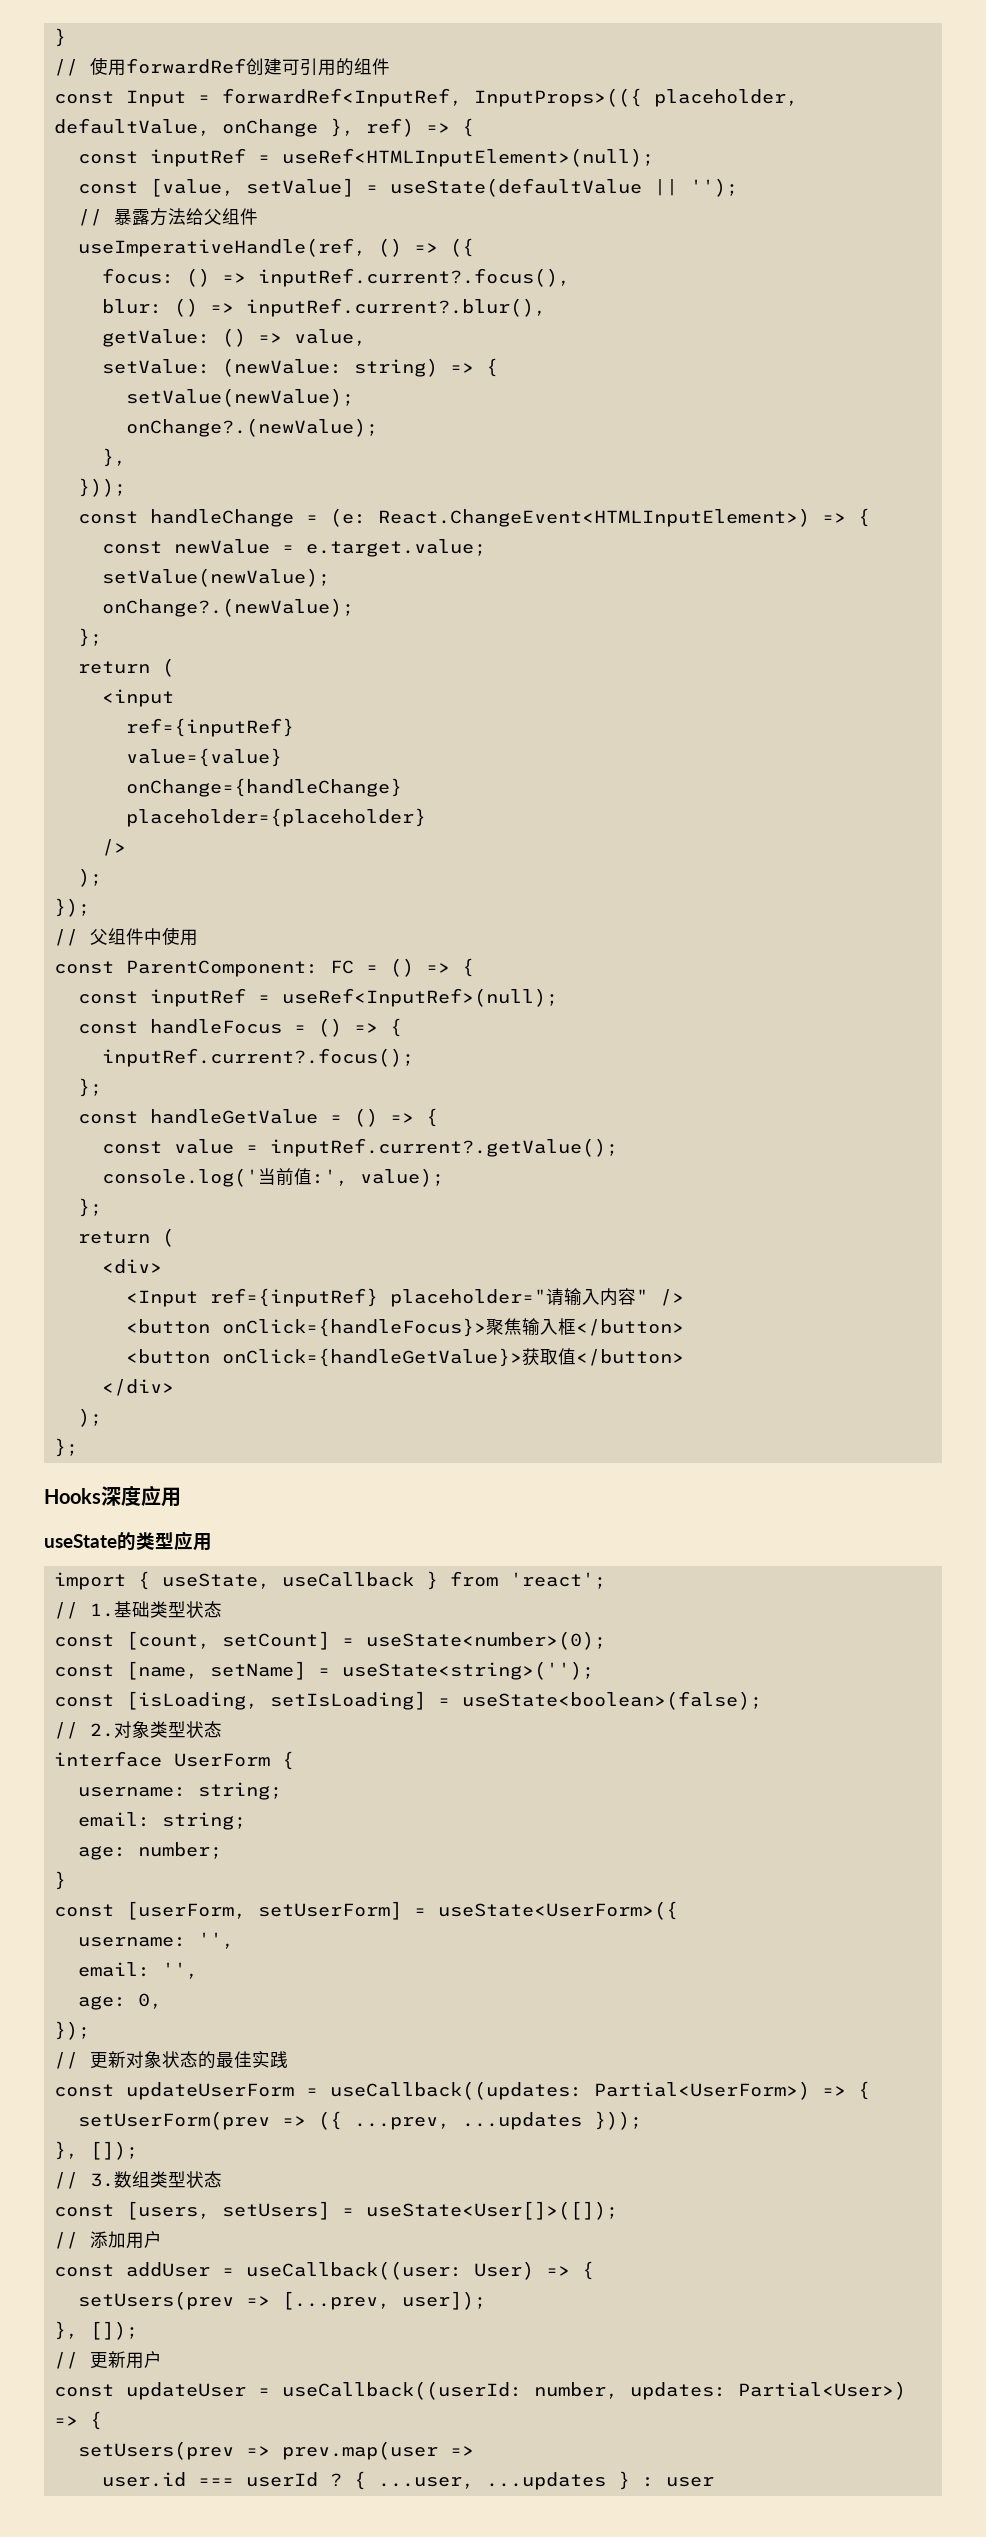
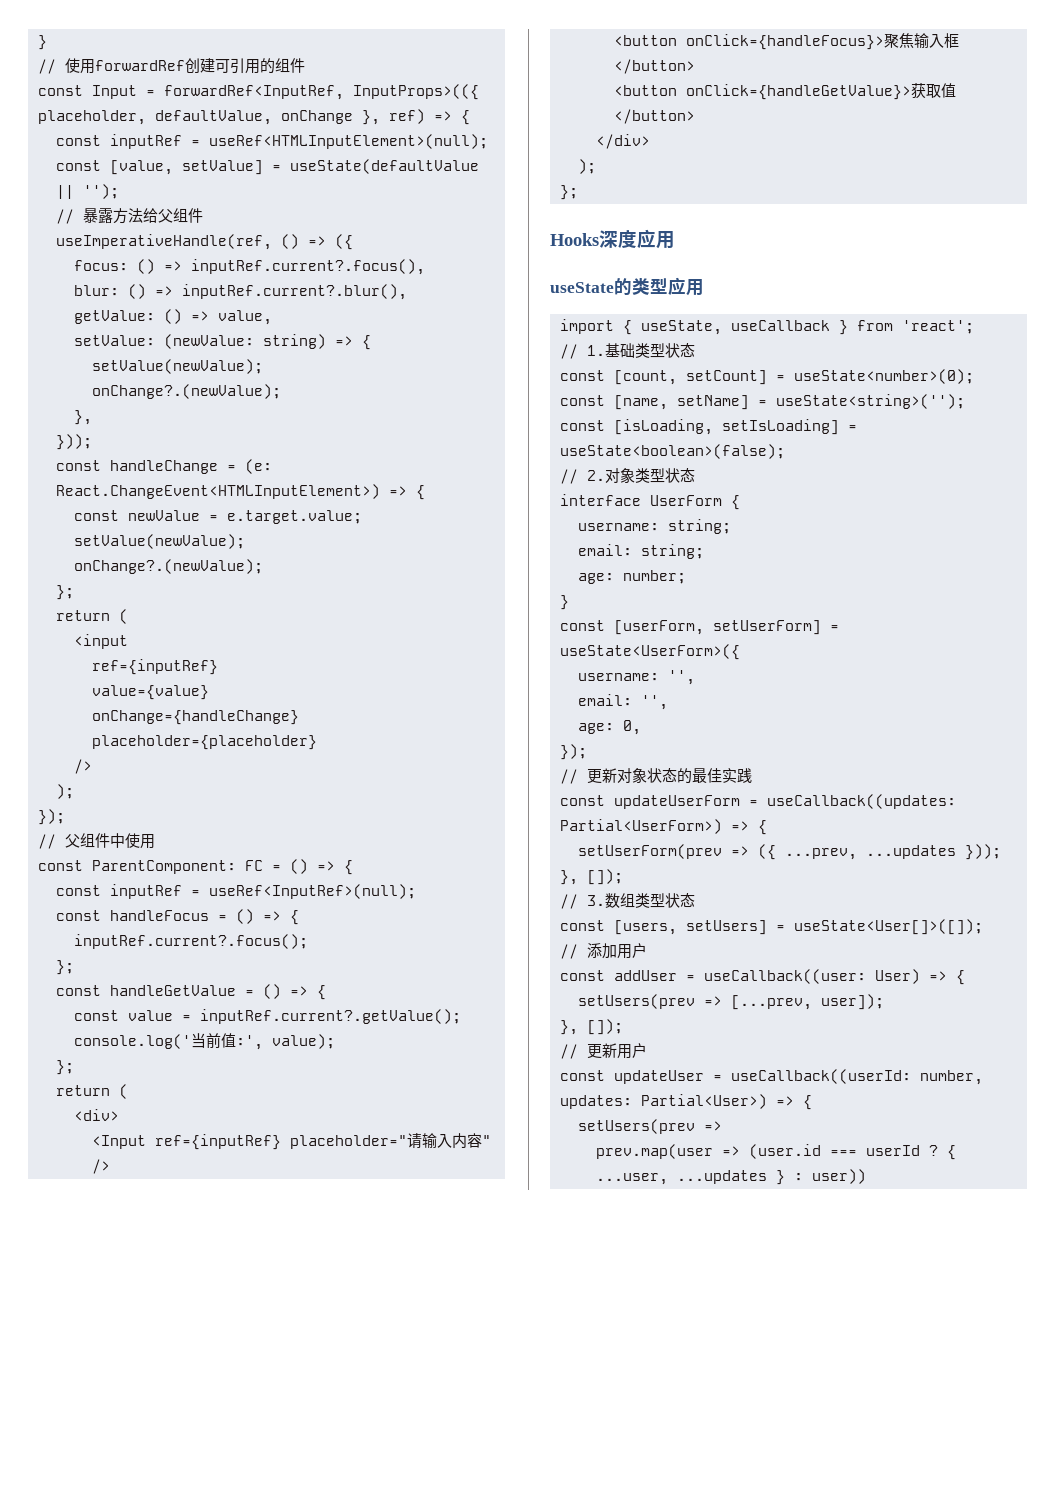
(271, 2451) none -> (722, 1126) //
[102,2472,187,2487] // user.id -> [748,1144,821,1159] (user.id
[666,2477,715,2487] user -> [811,1169,866,1184] user))

